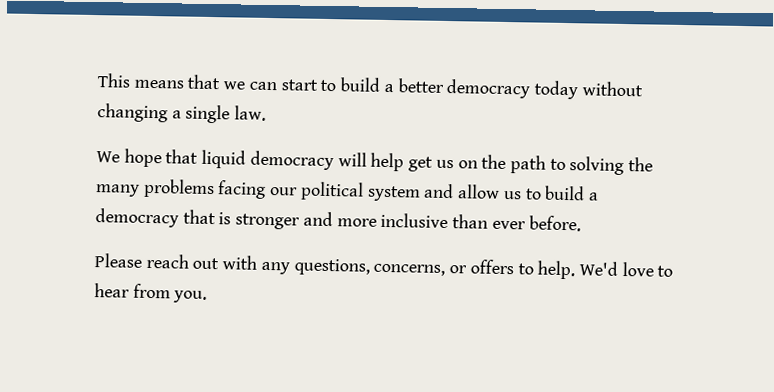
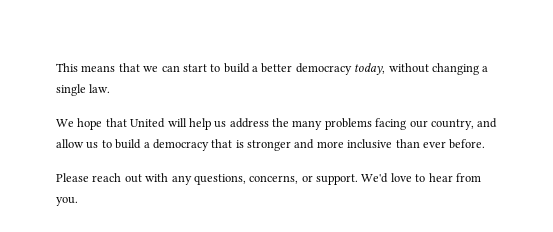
[533,80,578,100] today -> [354,63,386,75] today,
[201,149,625,176] liquid democracy will help get us on the path to solving -> [130,118,269,130] United will help us address
[299,181,421,202] political system -> [430,119,474,130] country,
[469,259,576,280] offers to help. -> [316,174,358,185] support.

